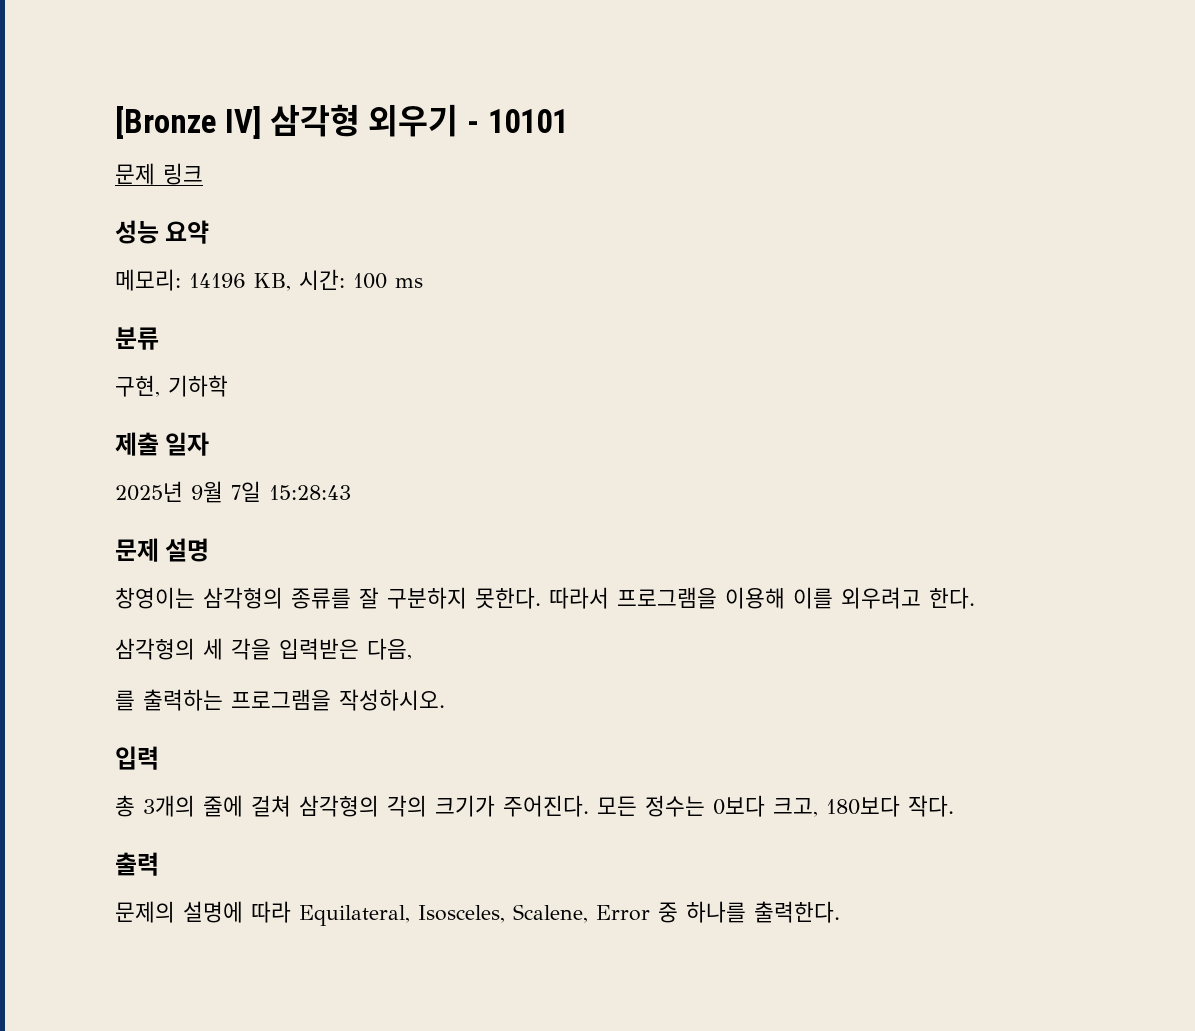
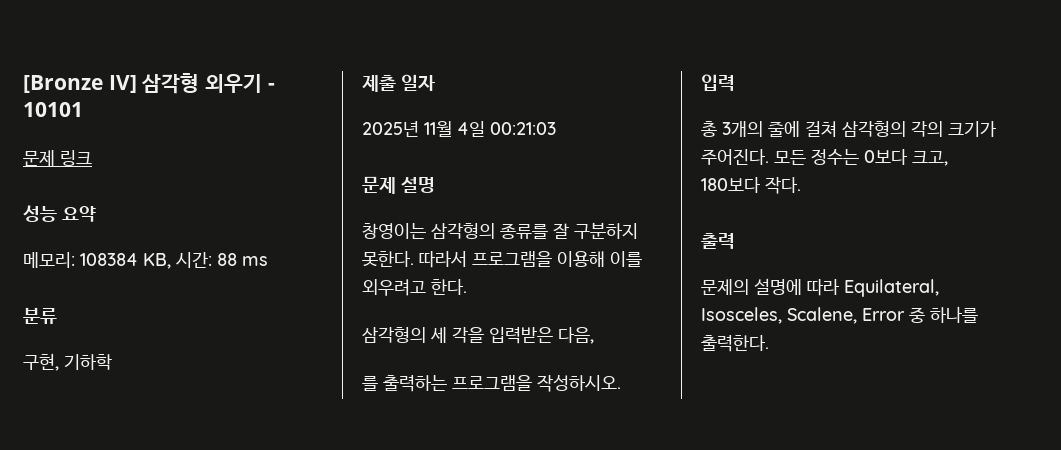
[189,273,246,288] 14196 -> [80,253,138,266] 108384
[353,273,387,289] 100 -> [217,253,237,266] 88
[191,481,351,503] 9월 7일 15:28:43 -> [424,121,556,137] 11월 4일 00:21:03

